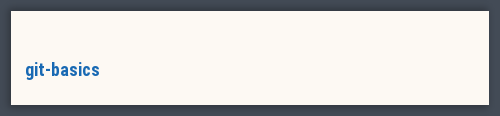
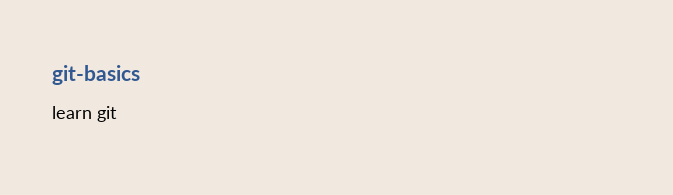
(100, 71) none -> [52,106,117,122] // learn git

